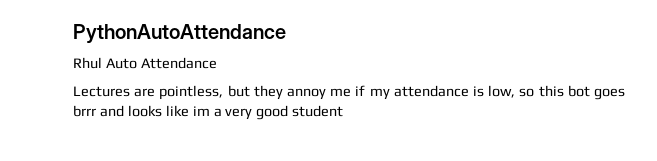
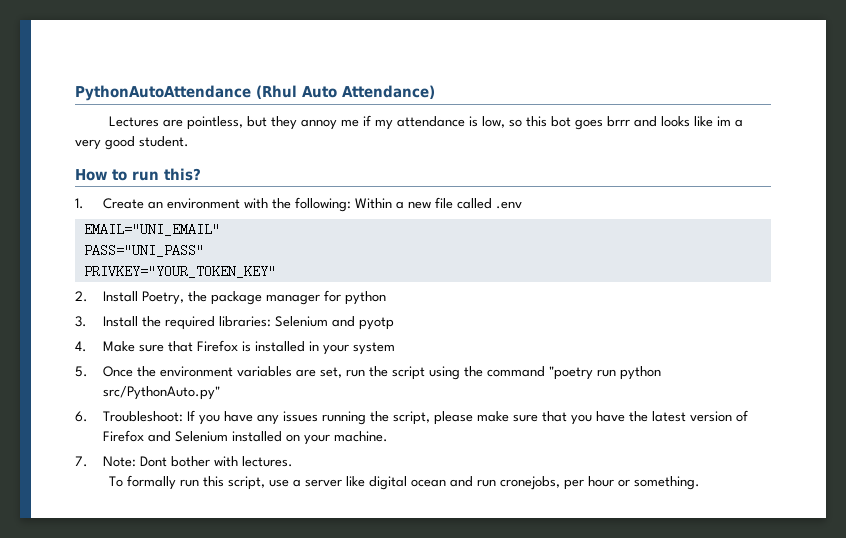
[73,57,217,69] // Rhul Auto Attendance -> [256,85,435,99] (Rhul Auto Attendance)
[292,105,344,117] student -> [139,136,189,147] [75,168,201,181] [75,197,523,212] [83,223,220,236] [83,244,204,257] [83,265,276,278] [75,290,387,305] [75,316,395,330] [75,340,396,355] [75,366,662,380] [103,386,221,400] [75,410,749,425] [103,430,389,445] [75,456,294,467] [109,475,701,490] student. // How to run this? // 1. Create an environment with the following: Within a new file called .env // EMAIL="UNI_EMAIL" // PASS="UNI_PASS" // PRIVKEY="YOUR_TOKEN_KEY" // 2. Install Poetry, the package manager for python // 3. Install the required libraries: Selenium and pyotp // 4. Make sure that Firefox is installed in your system // 5. Once the environment variables are set, run the script using the command "poetry run python src/PythonAuto.py" // 6. Troubleshoot: If you have any issues running the script, please make sure that you have the latest version of Firefox and Selenium installed on your machine. // 7. Note: Dont bother with lectures. // To formally run this script, use a server like digital ocean and run cronejobs, per hour or something.

